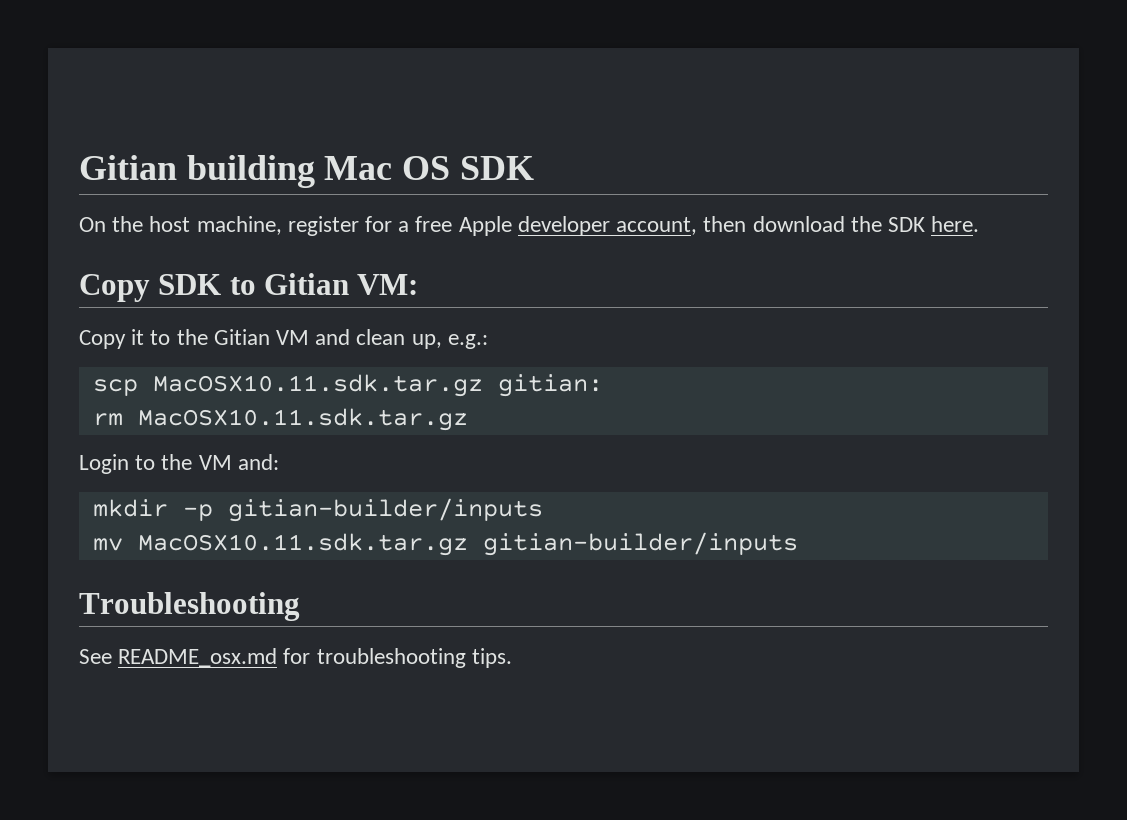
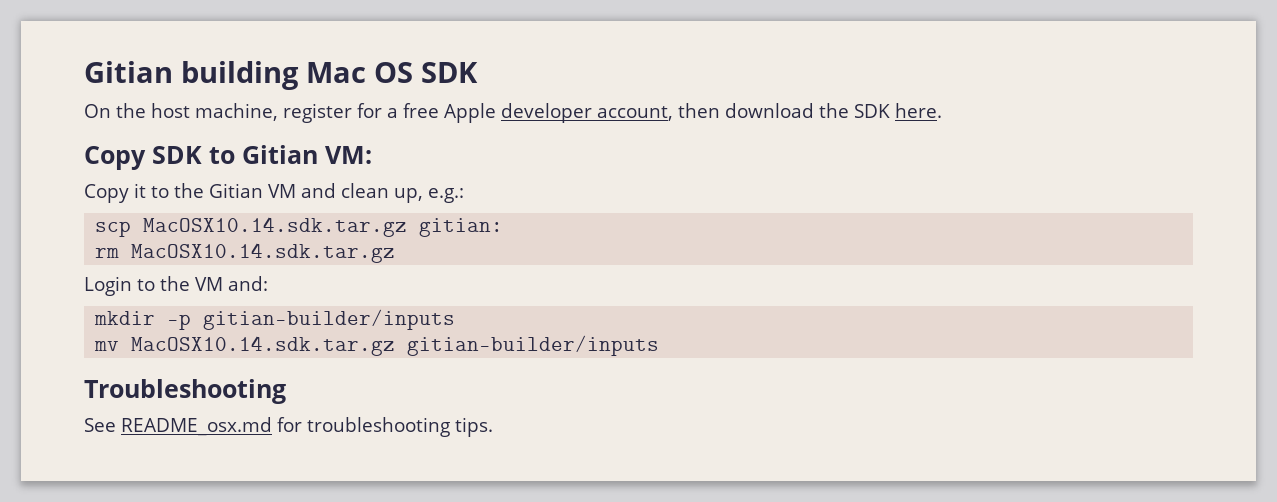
[152,374,483,397] MacOSX10.11.sdk.tar.gz -> [143,217,408,237] MacOSX10.14.sdk.tar.gz
[137,408,468,431] MacOSX10.11.sdk.tar.gz -> [131,243,396,263] MacOSX10.14.sdk.tar.gz
[137,533,468,556] MacOSX10.11.sdk.tar.gz -> [131,336,396,356] MacOSX10.14.sdk.tar.gz

